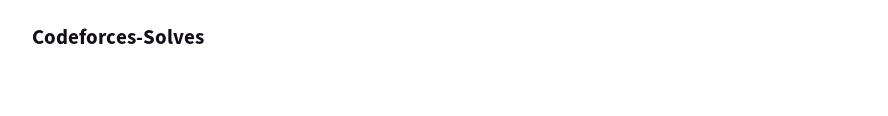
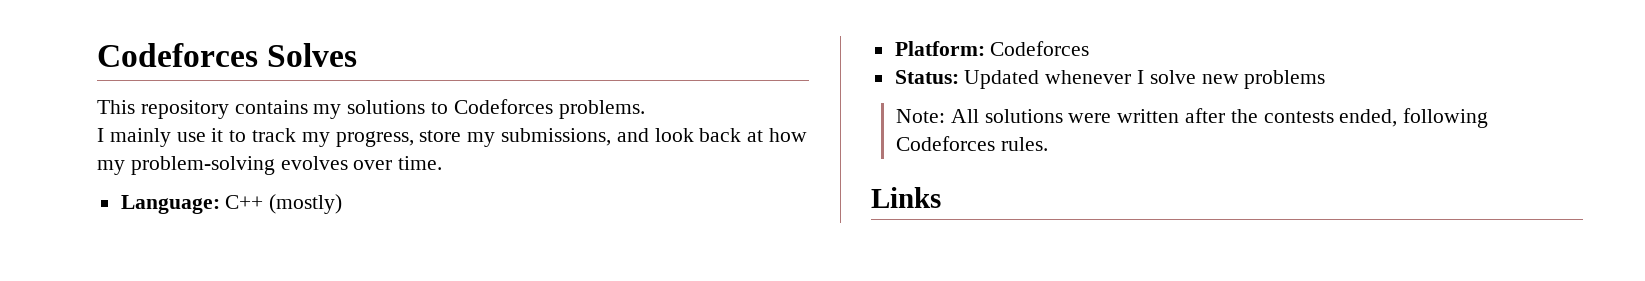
[32,28,204,45] Codeforces-Solves -> [97,43,358,67] [97,99,645,119] [97,128,808,147] [97,156,443,175] [120,194,343,214] [894,41,1090,56] [894,70,1326,89] [896,108,1489,128] [896,136,1048,151] [871,187,941,208] Codeforces Solves // This repository contains my solutions to Codeforces problems. // I mainly use it to track my progress, store my submissions, and look back at how my problem-solving evolves over time. // Language: C++ (mostly) // Platform: Codeforces // Status: Updated whenever I solve new problems // Note: All solutions were written after the contests ended, following Codeforces rules. // Links

